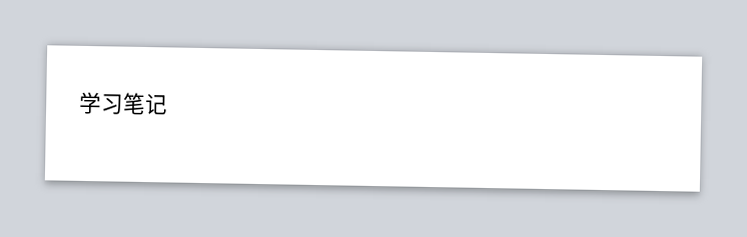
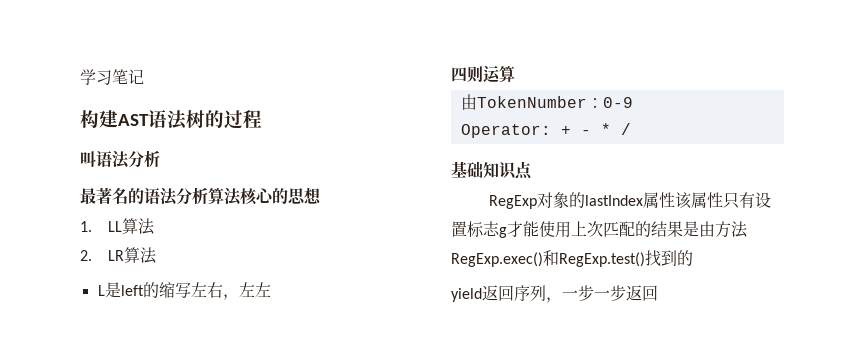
(168, 104) none -> [80,110,262,130] [80,150,160,169] [80,187,321,206] [80,218,155,235] [80,247,157,264] [97,282,271,300] [451,65,515,83] [460,94,633,110] [460,123,631,138] [451,161,532,180] [489,192,772,209] [451,221,748,238] [451,250,693,267] [451,285,658,303] // 构建AST语法树的过程 // 叫语法分析 // 最著名的语法分析算法核心的思想 // 1. LL算法 // 2. LR算法 // L是left的缩写左右，左左 // 四则运算 // 由TokenNumber：0-9 // Operator: + - * / // 基础知识点 // RegExp对象的lastIndex属性该属性只有设置标志g才能使用上次匹配的结果是由方法RegExp.exec()和RegExp.test()找到的 // yield返回序列，一步一步返回

